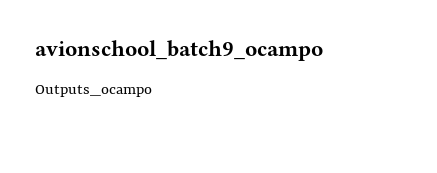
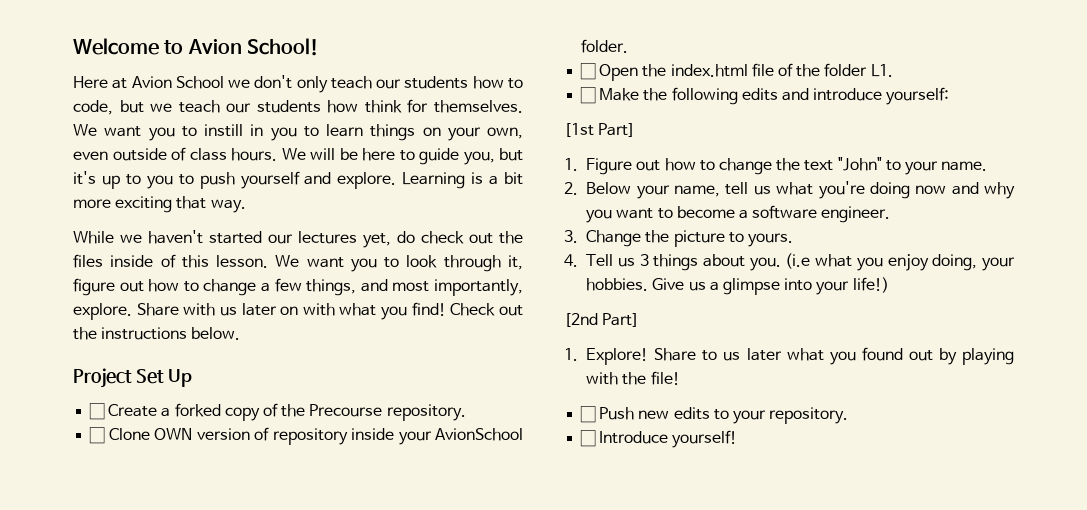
[35,40,323,61] [35,85,152,97] avionschool_batch9_ocampo // Outputs_ocampo -> [73,38,319,56] [73,75,523,93] [73,99,523,115] [73,124,523,141] [73,147,523,165] [73,171,523,189] [73,196,246,213] [73,230,523,248] [73,254,523,272] [73,278,523,296] [73,302,523,320] [73,327,241,340] [73,368,192,388] [89,403,466,421] [89,427,523,445] [581,39,629,53] [580,63,893,81] [580,87,950,105] [564,123,636,137] [564,157,988,175] [564,181,1015,199] [586,205,891,223] [564,230,793,247] [564,253,1015,271] [586,277,889,295] [564,313,640,327] [564,347,1014,365] [586,371,680,385] [580,406,849,424] [580,430,738,448] Welcome to Avion School! // Here at Avion School we don't only teach our students how to code, but we teach our students how think for themselves. We want you to instill in you to learn things on your own, even outside of class hours. We will be here to guide you, but it's up to you to push yourself and explore. Learning is a bit more exciting that way. // While we haven't started our lectures yet, do check out the files inside of this lesson. We want you to look through it, figure out how to change a few things, and most importantly, explore. Share with us later on with what you find! Check out the instructions below. // Project Set Up // ☐ Create a forked copy of the Precourse repository. // ☐ Clone OWN version of repository inside your AvionSchool folder. // ☐ Open the index.html file of the folder L1. // ☐ Make the following edits and introduce yourself: // [1st Part] // 1. Figure out how to change the text "John" to your name. // 2. Below your name, tell us what you're doing now and why you want to become a software engineer. // 3. Change the picture to yours. // 4. Tell us 3 things about you. (i.e what you enjoy doing, your hobbies. Give us a glimpse into your life!) // [2nd Part] // 1. Explore! Share to us later what you found out by playing with the file! // ☐ Push new edits to your repository. // ☐ Introduce yourself!

